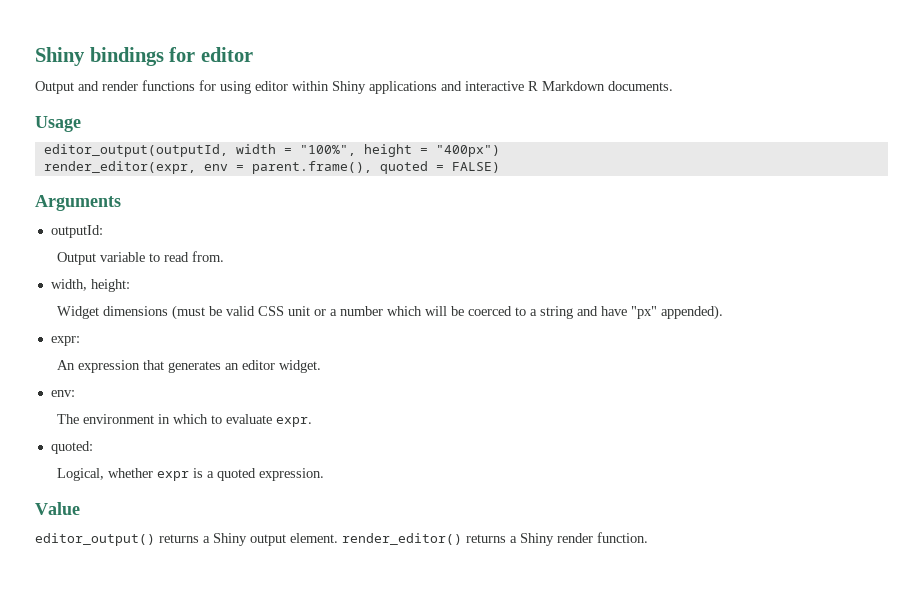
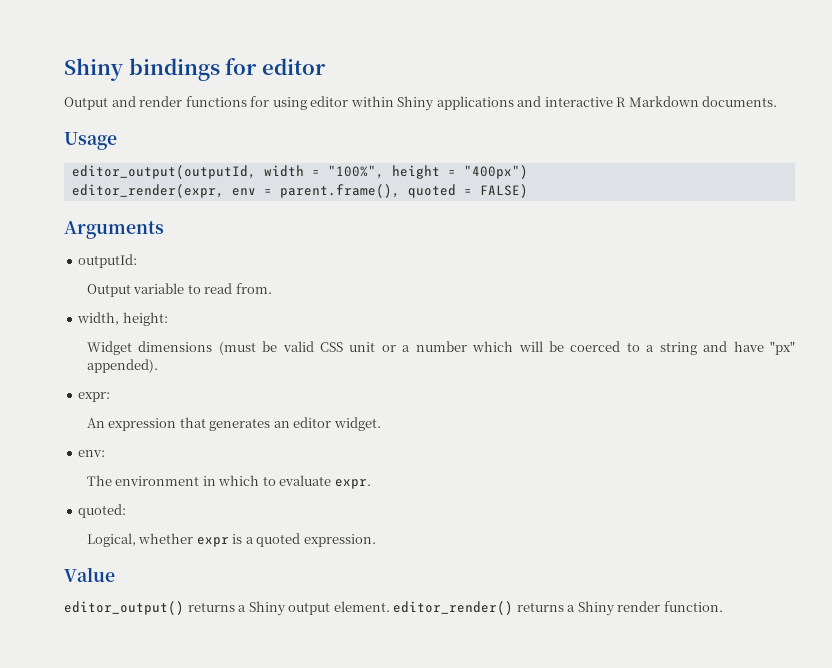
[43,161,196,174] render_editor(expr, -> [71,184,224,198] editor_render(expr,
[342,533,462,545] render_editor() -> [393,601,514,615] editor_render()

